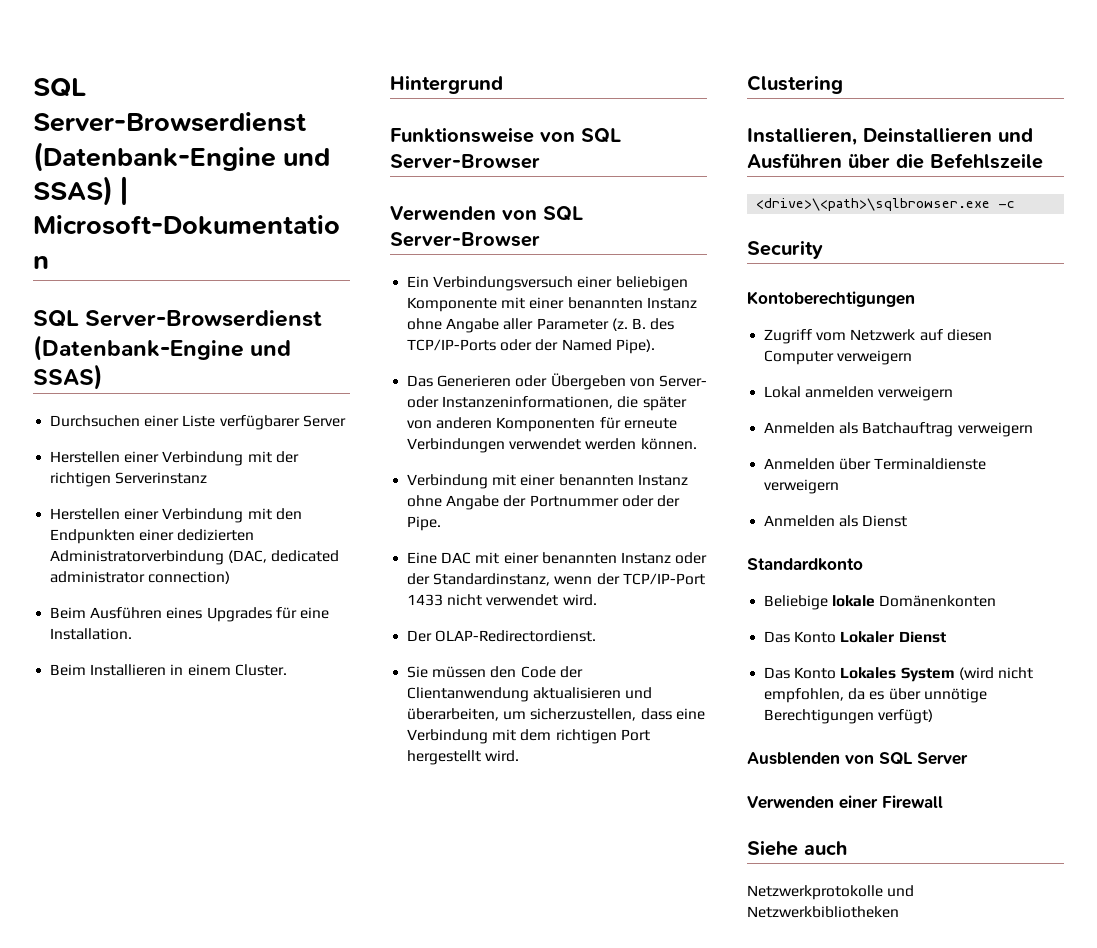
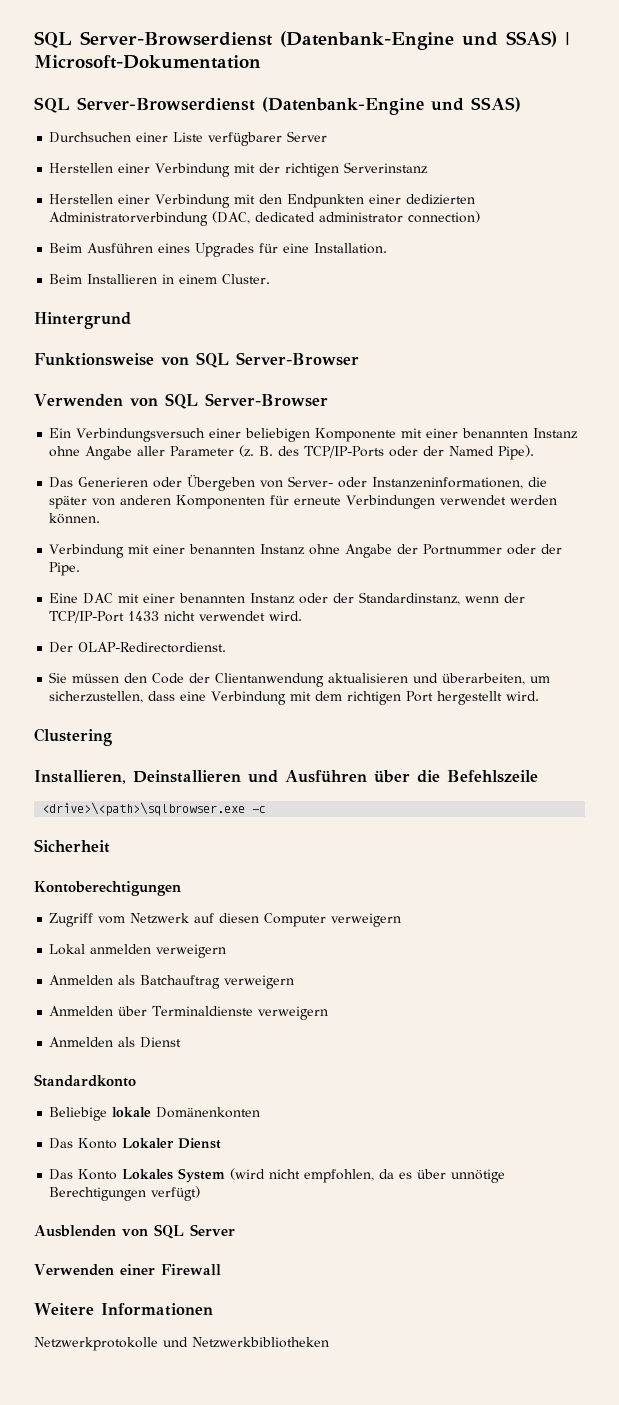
[747,240,823,259] Security -> [34,839,110,853] Sicherheit
[747,840,847,856] Siehe auch -> [34,1303,213,1316] Weitere Informationen

